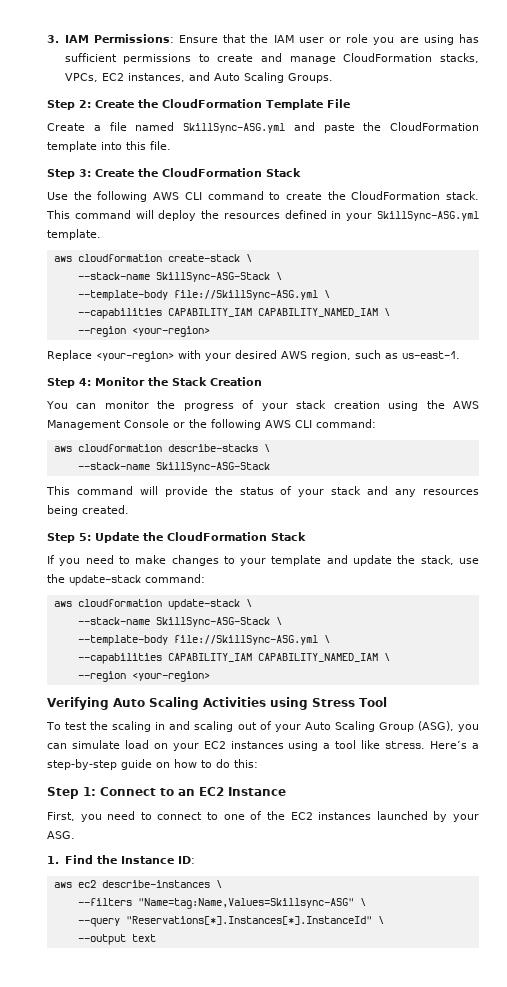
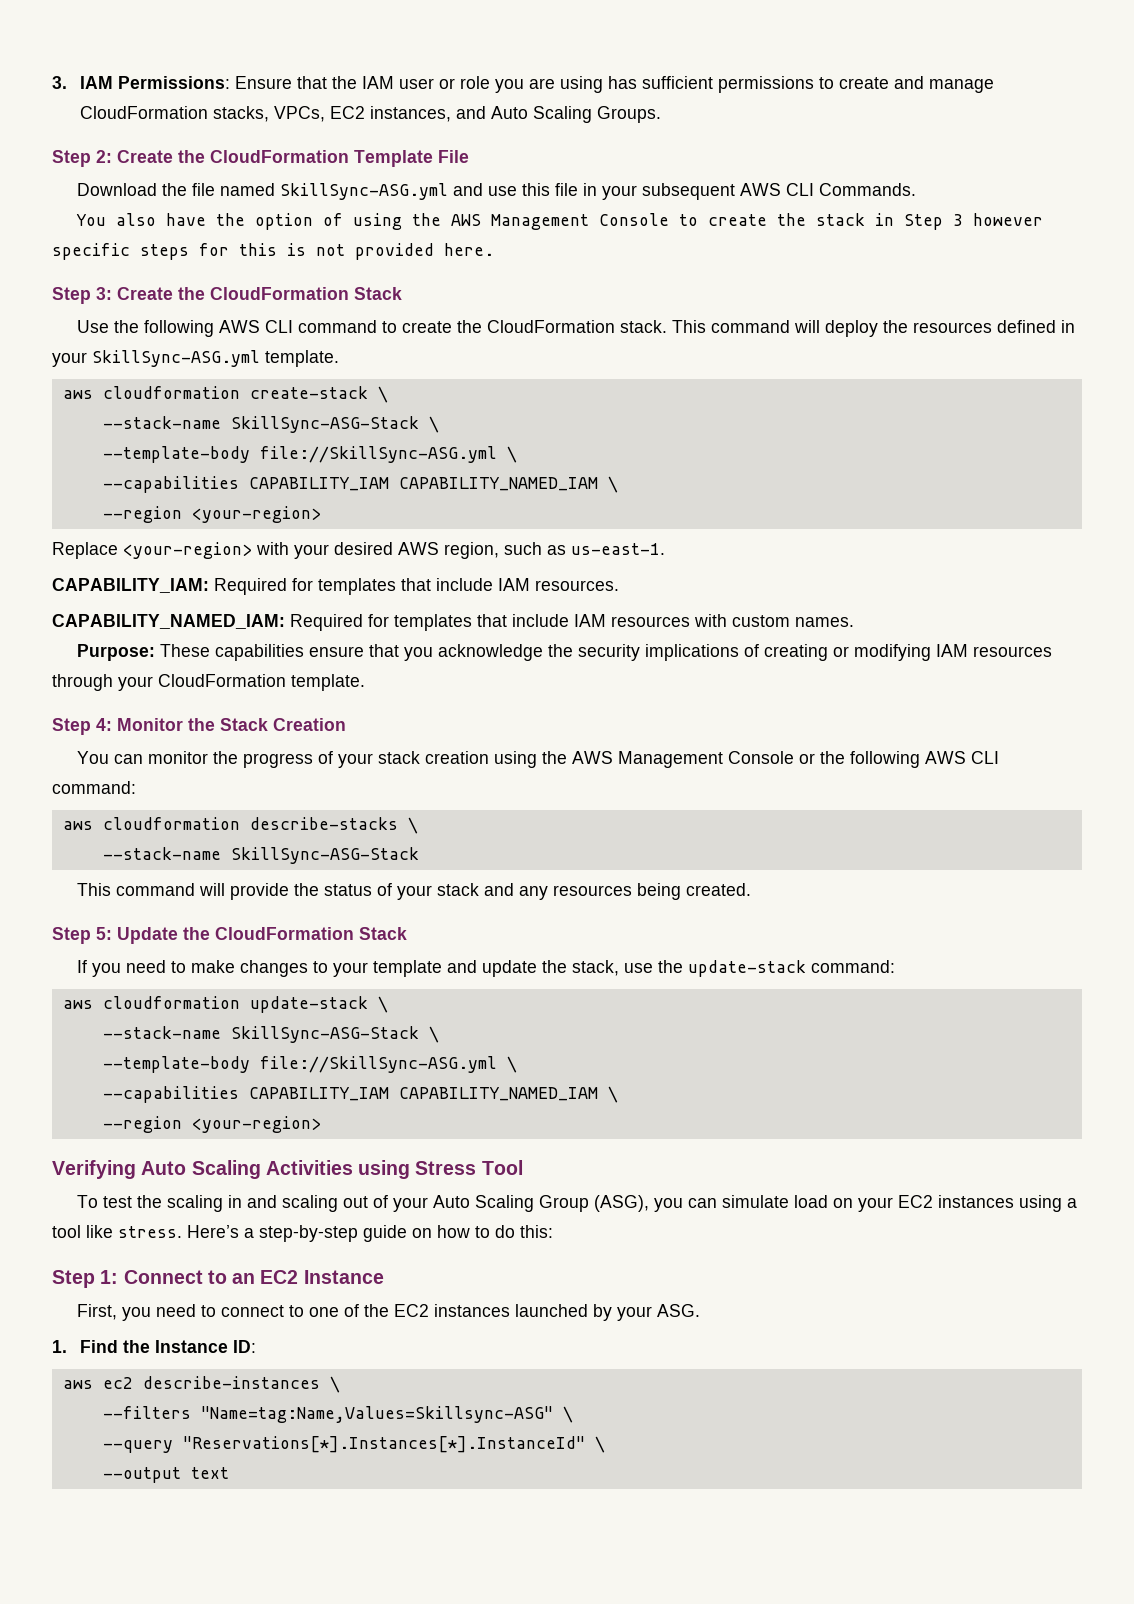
[47,123,101,131] Create a -> [77,183,188,196] Download the
[323,122,479,133] [47,141,171,152] paste the CloudFormation template into this file. -> [488,183,917,200] [76,213,1044,230] [52,243,494,260] use this file in your subsequent AWS CLI Commands. // You also have the option of using the AWS Management Console to create the stack in Step 3 however specific steps for this is not provided here.
(460, 355) none -> [52,578,619,595] [52,614,854,631] [77,644,1053,661] [52,674,365,691] // CAPABILITY_IAM: Required for templates that include IAM resources. // CAPABILITY_NAMED_IAM: Required for templates that include IAM resources with custom names. // Purpose: These capabilities ensure that you acknowledge the security implications of creating or modifying IAM resources through your CloudFormation template.

